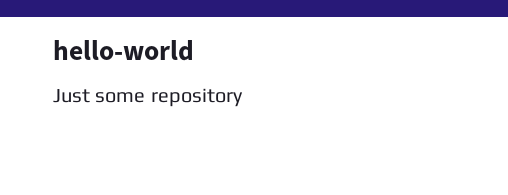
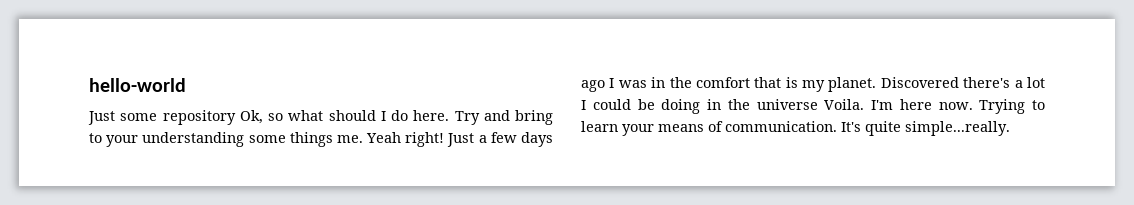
(243, 97) none -> [239,110,553,125] [89,132,553,147] [581,77,1045,92] [581,99,1045,114] [581,121,1010,136] Ok, so what should I do here. Try and bring to your understanding some things me. Yeah right! Just a few days ago I was in the comfort that is my planet. Discovered there's a lot I could be doing in the universe Voila. I'm here now. Trying to learn your means of communication. It's quite simple...really.

